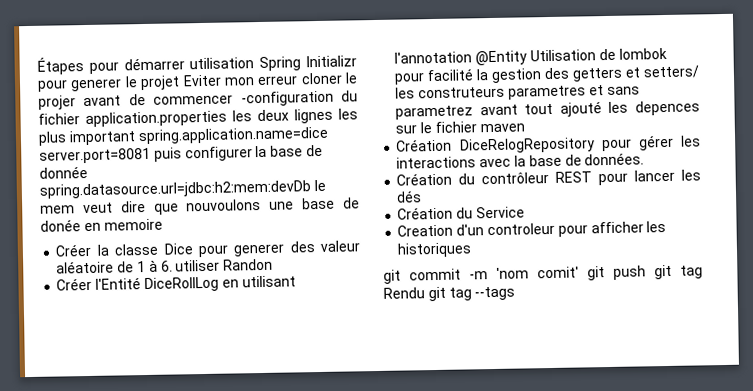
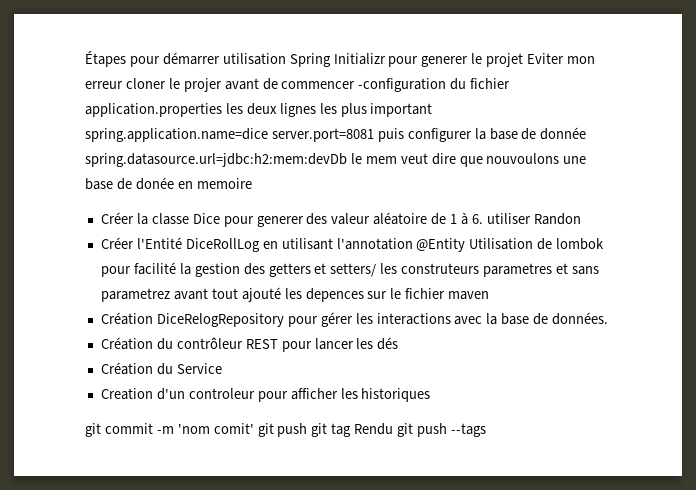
[448,287,472,301] tag -> [417,423,448,437] push

